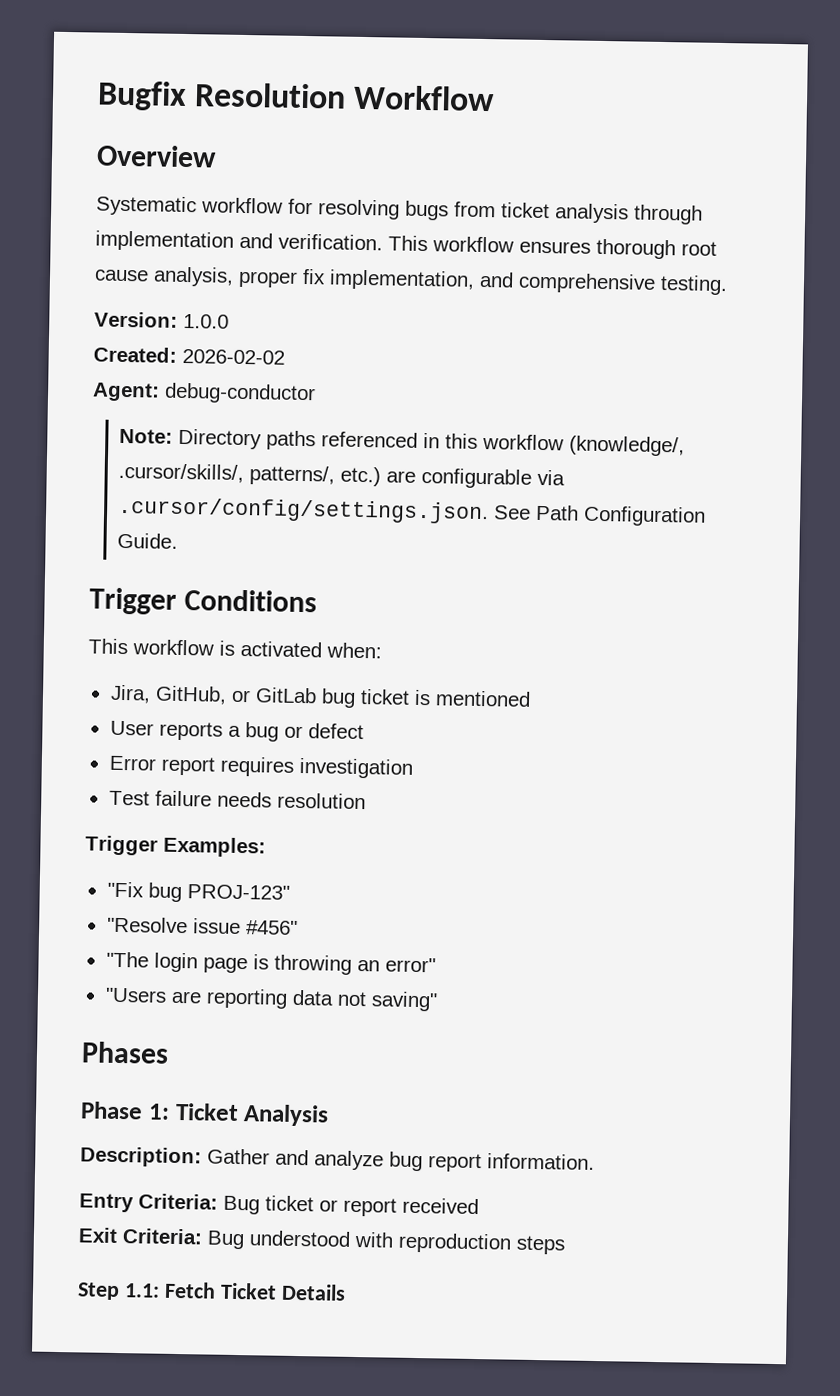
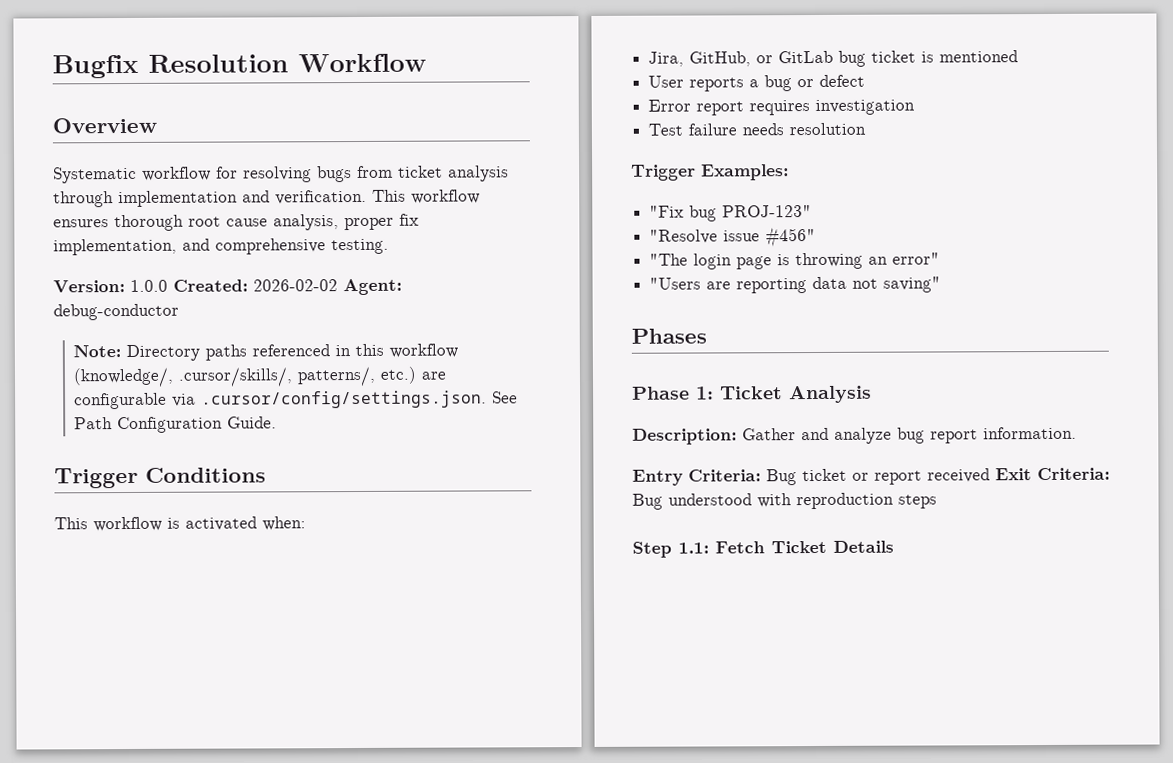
(229, 321) // -> (168, 285) none
(285, 356) // -> (338, 285) none
(479, 1206) // -> (990, 475) none

